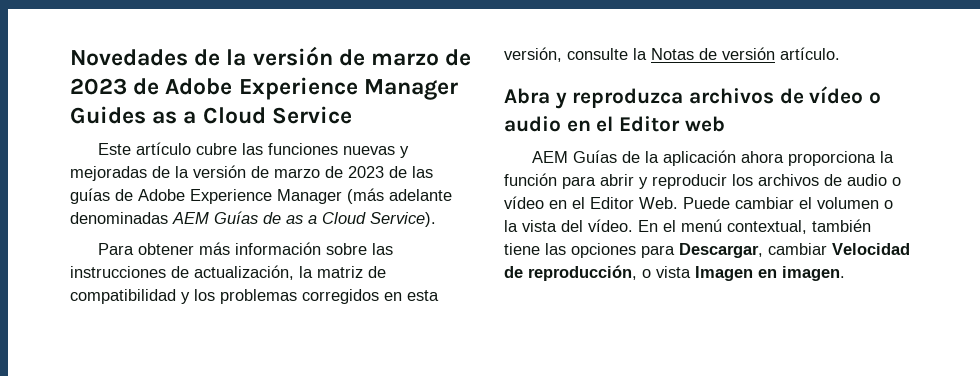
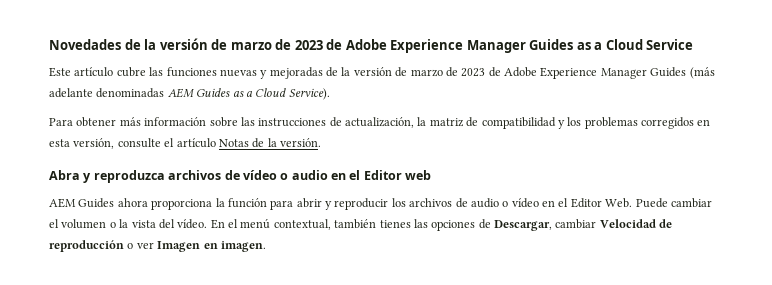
[412,166,433,178] [70,188,342,204] las guías de Adobe Experience Manager -> [504,67,687,79] Adobe Experience Manager Guides
[214,211,281,224] Guías de -> [196,88,231,97] Guides
[633,47,840,60] la Notas de versión artículo. -> [164,138,321,148] el artículo Notas de la versión.
[572,150,736,166] Guías de la aplicación -> [78,198,115,208] Guides
[504,243,540,255] tiene -> [379,220,411,228] tienes
[641,245,675,258] para -> [478,219,491,229] de
[528,265,691,281] reproducción, o vista -> [49,240,154,252] reproducción o ver

